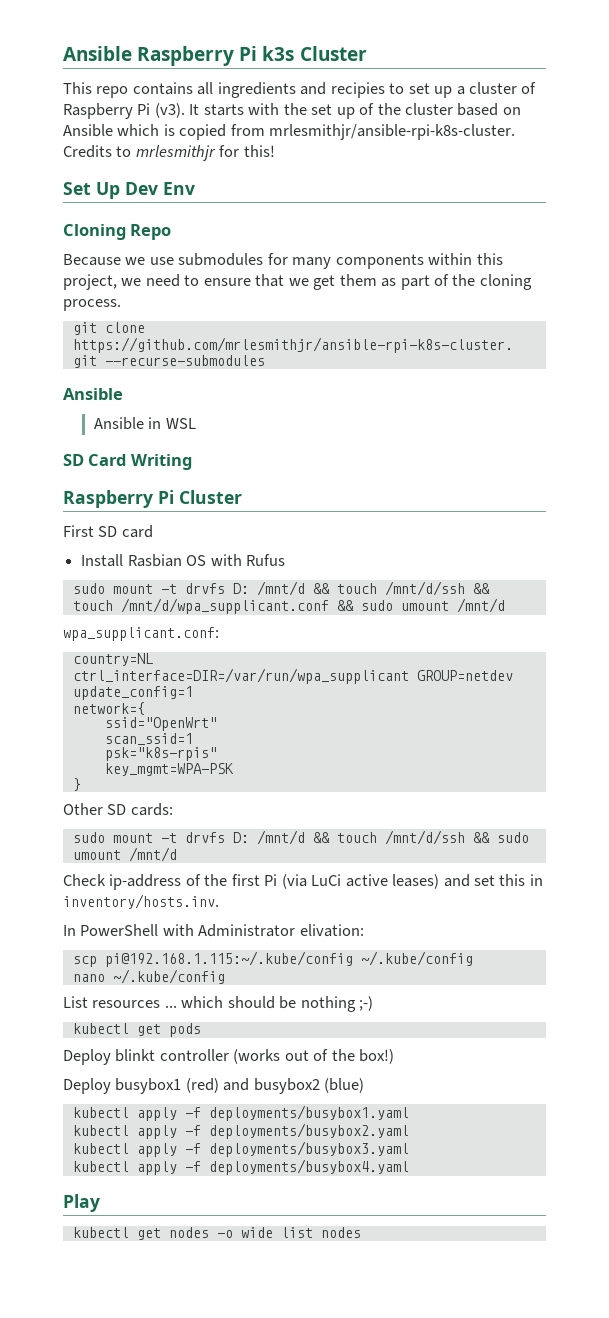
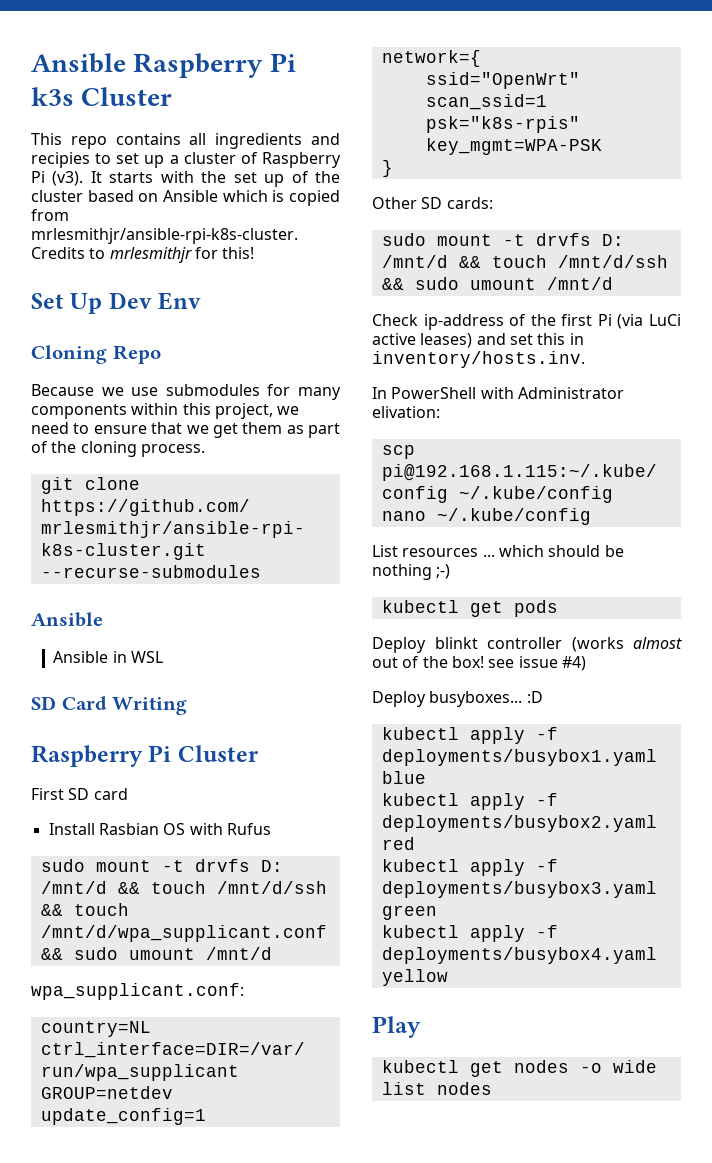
(281, 1056) none -> [633,637,682,649] almost
[359,1049,395,1064] [63,1078,365,1094] box!) // Deploy busybox1 (red) and busybox2 (blue) -> [451,656,586,671] [372,691,543,707] box! see issue #4) // Deploy busyboxes... :D
(409, 1113) none -> [381,771,426,784] blue
(409, 1131) none -> [381,837,415,850] red
(409, 1149) none -> [381,905,437,920] green
(409, 1167) none -> [381,969,448,986] yellow

